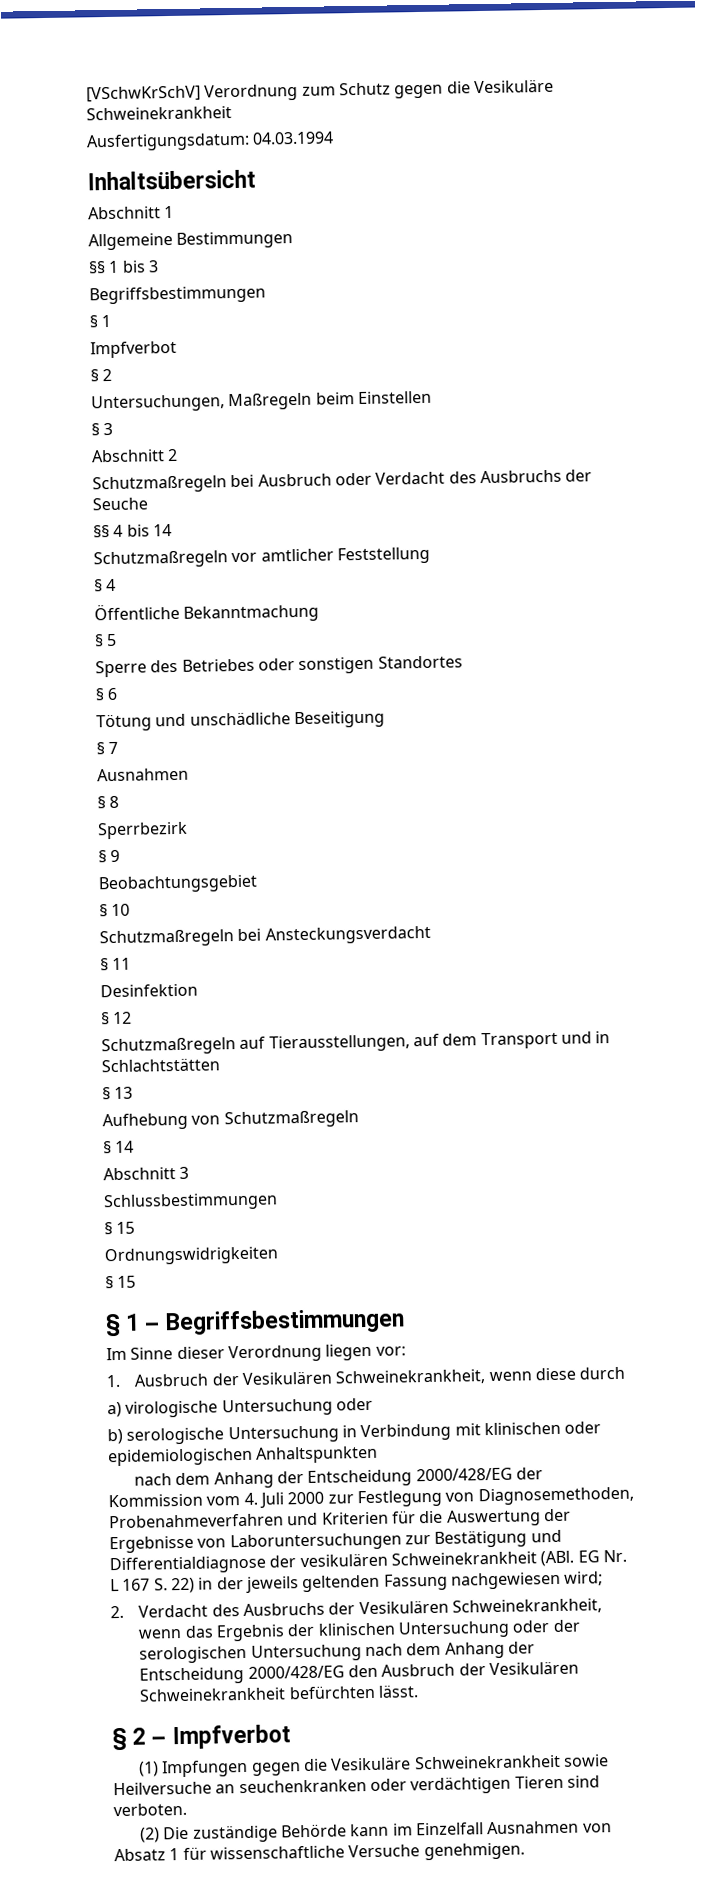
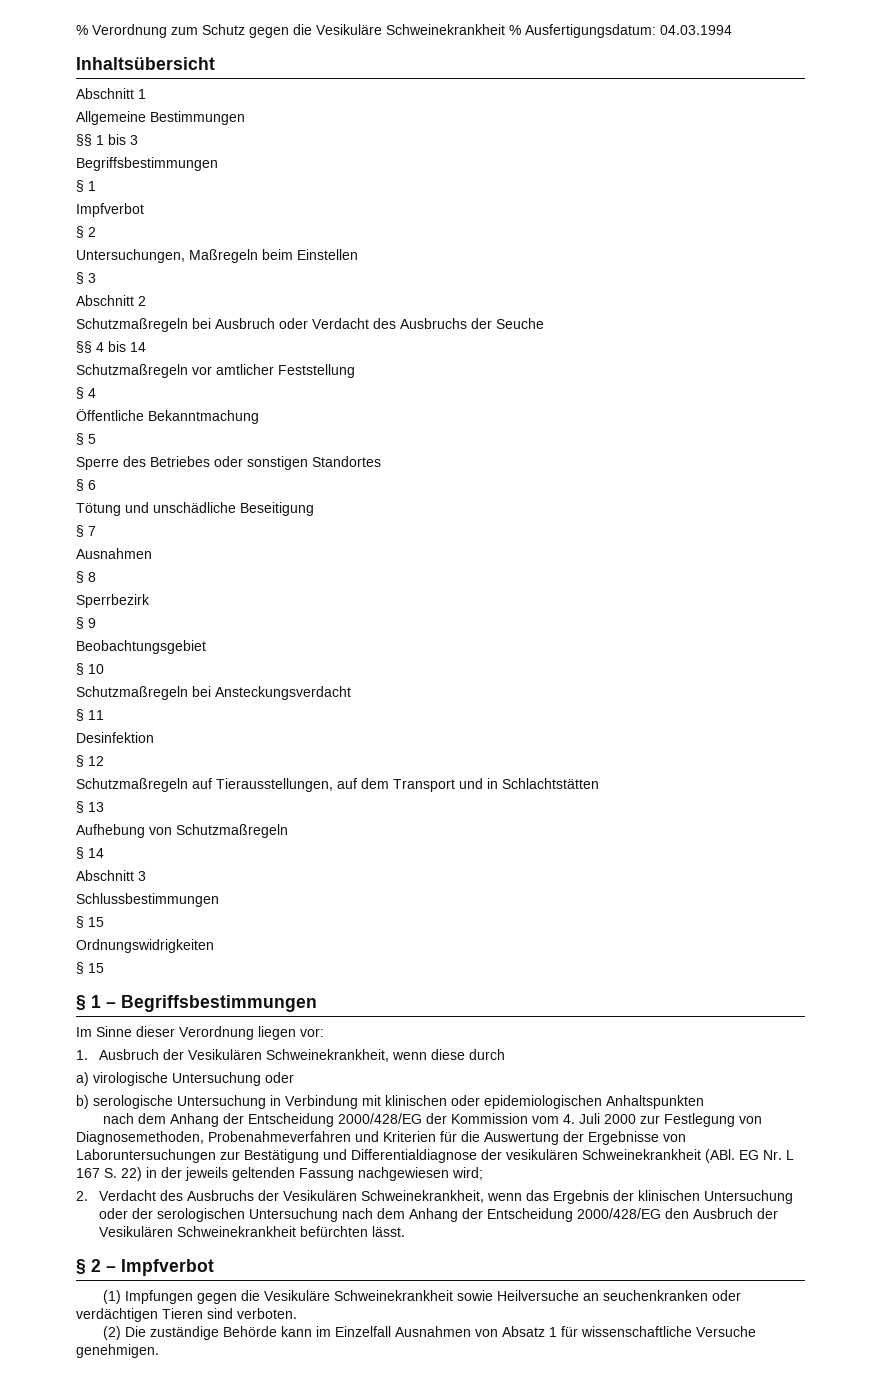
[86,85,201,103] [VSchwKrSchV] -> [76,25,88,35] %
(232, 113) // -> [509,25,521,35] %

